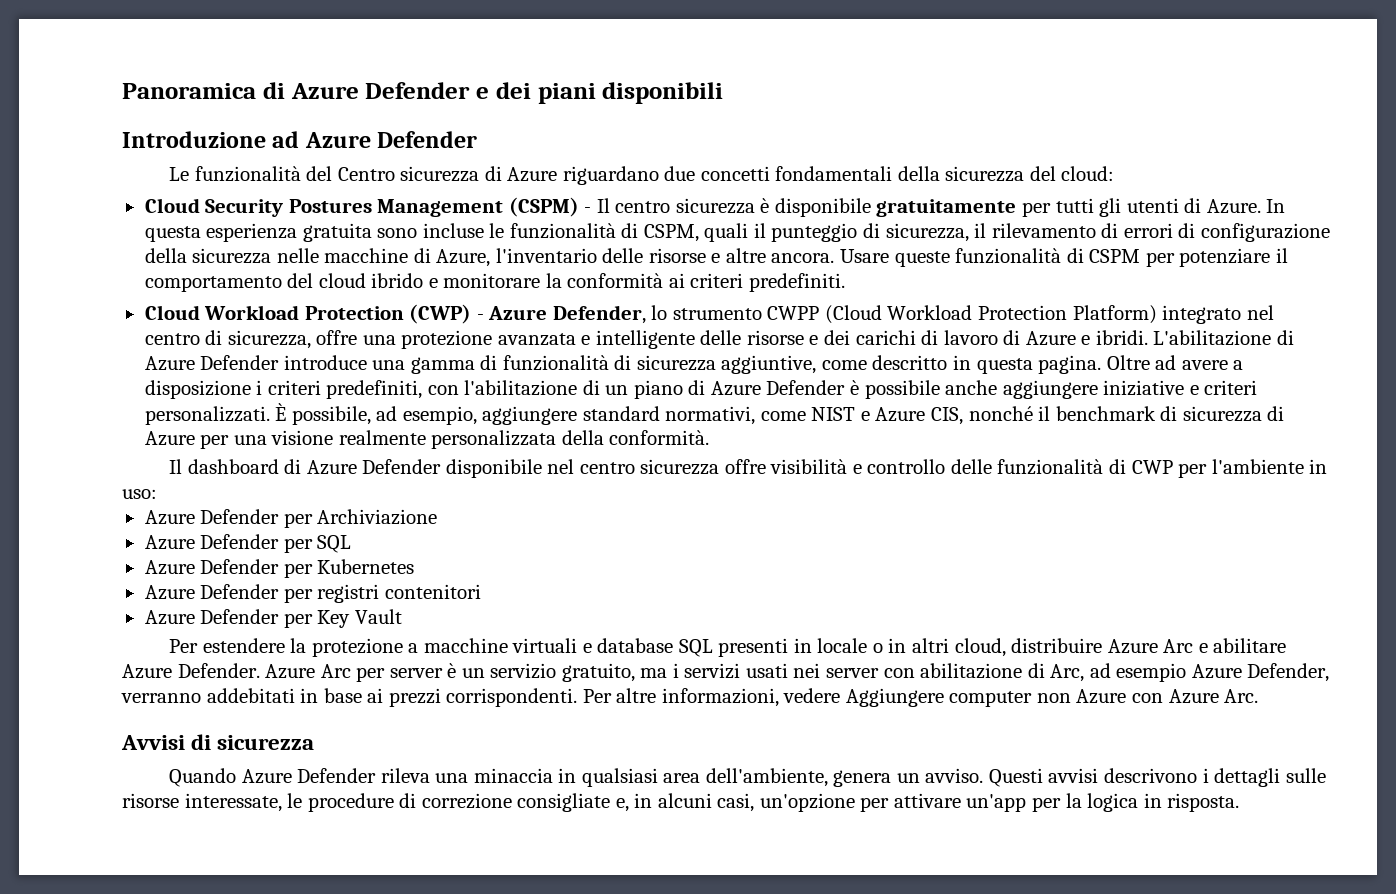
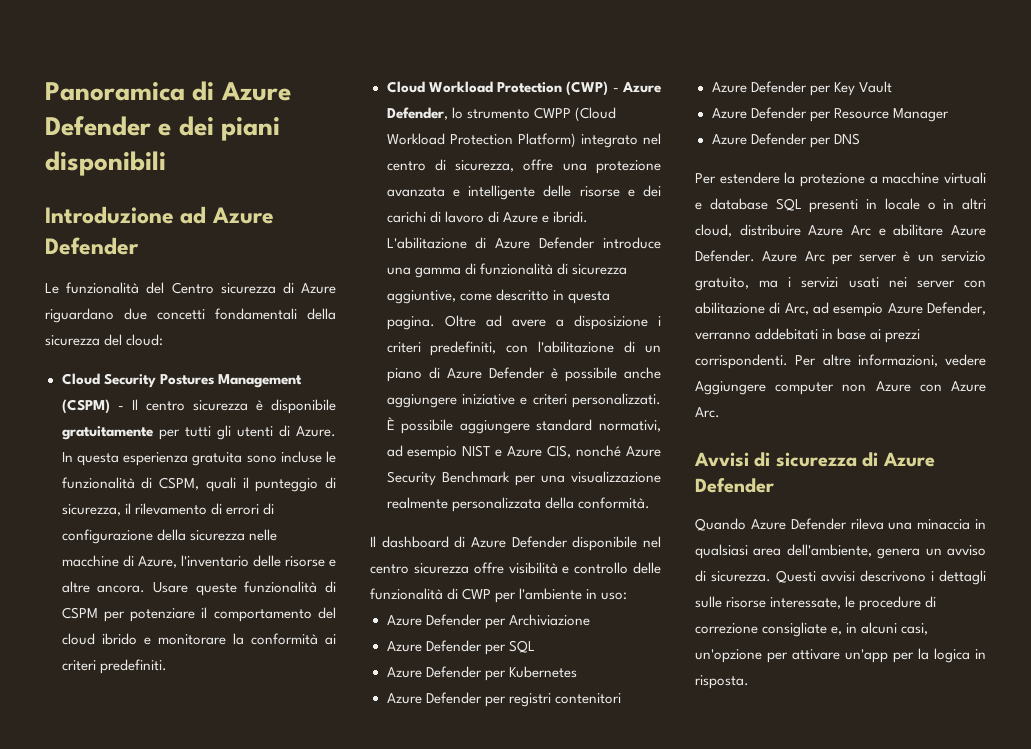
[291,406,477,425] possibile, ad esempio, -> [401,419,454,434] possibile
[760,411,806,421] come -> [386,445,458,460] ad esempio
[1038,406,1285,422] [144,431,195,446] il benchmark di sicurezza di Azure -> [626,446,661,457] [386,471,510,486] Azure Security Benchmark
[271,430,334,445] visione -> [571,471,661,483] visualizzazione
(402, 616) none -> [711,107,949,122] [711,133,860,148] // Azure Defender per Resource Manager // Azure Defender per DNS
(315, 742) none -> [862,452,935,467] [695,478,774,493] di Azure Defender
[925,768,984,783] avviso. -> [947,545,986,556] [695,570,771,582] avviso di sicurezza.

